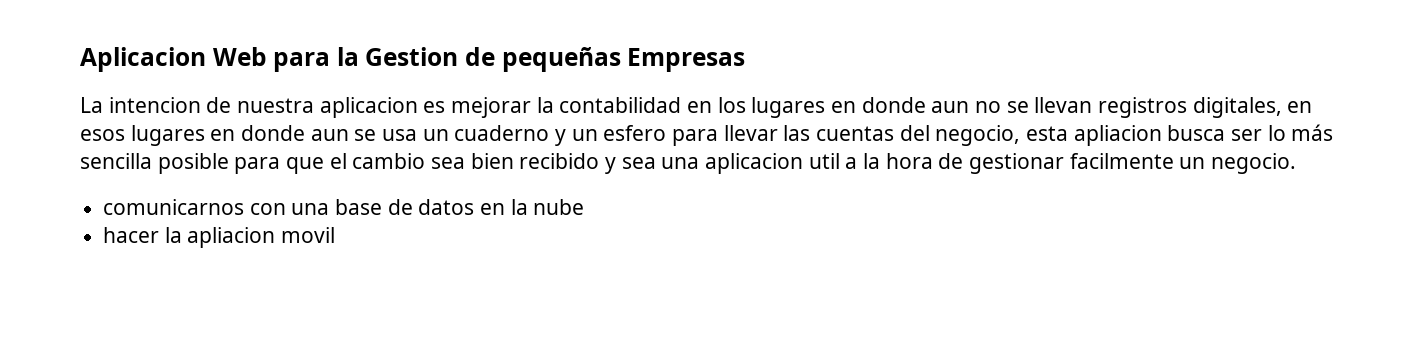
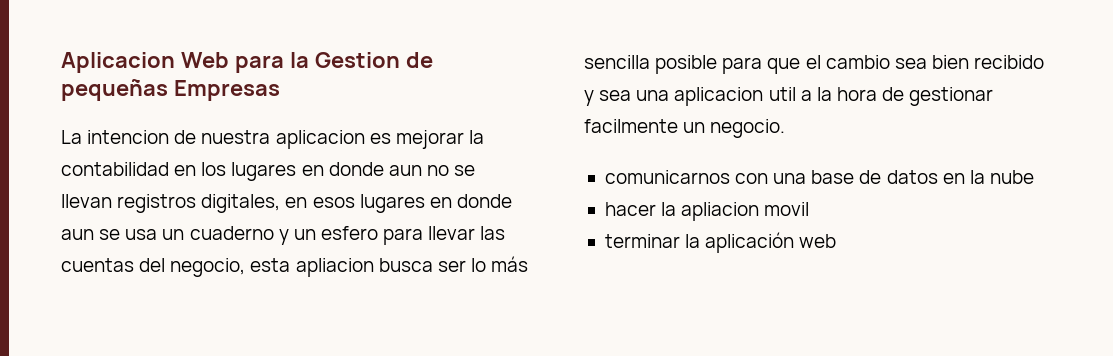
(336, 235) none -> [604,232,837,253] // terminar la aplicación web

